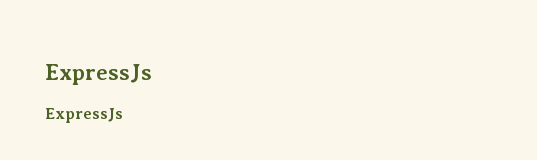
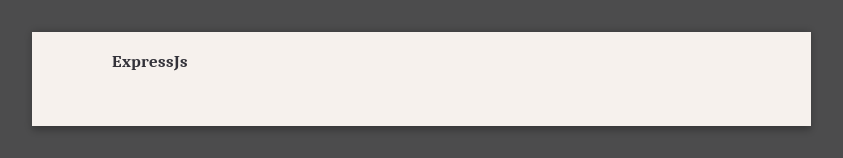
[45,64,152,85] [45,108,123,123] ExpressJs // ExpressJs -> [112,56,188,71] ExpressJs

